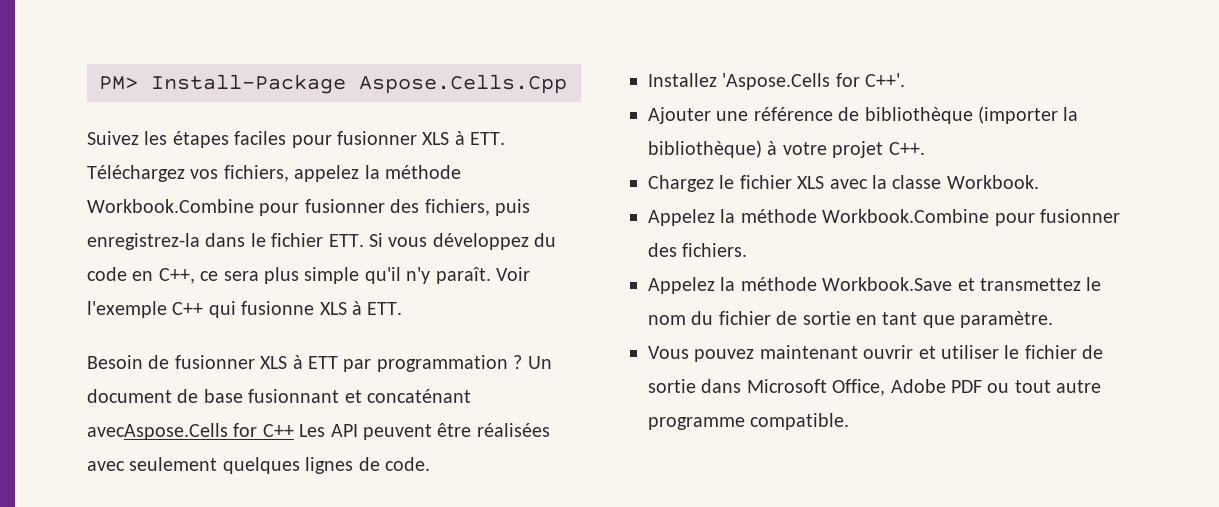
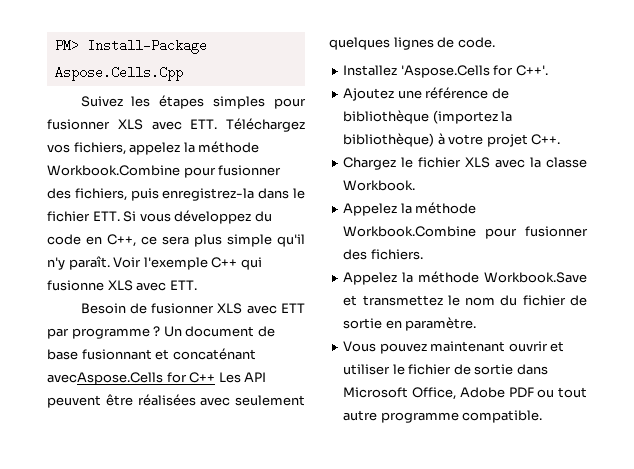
[234,131,287,145] faciles -> [213,96,266,109] simples
[454,131,465,145] à -> [151,121,182,130] avec
[352,301,362,315] à -> [136,282,167,291] avec
[292,355,303,369] à -> [246,305,277,314] avec
[376,355,508,372] programmation -> [71,328,150,339] programme
[648,107,711,124] Ajouter -> [343,88,395,101] Ajoutez
[978,106,1058,124] (importer -> [432,110,498,124] (importez
[882,312,955,328] tant que -> (402, 324) none

